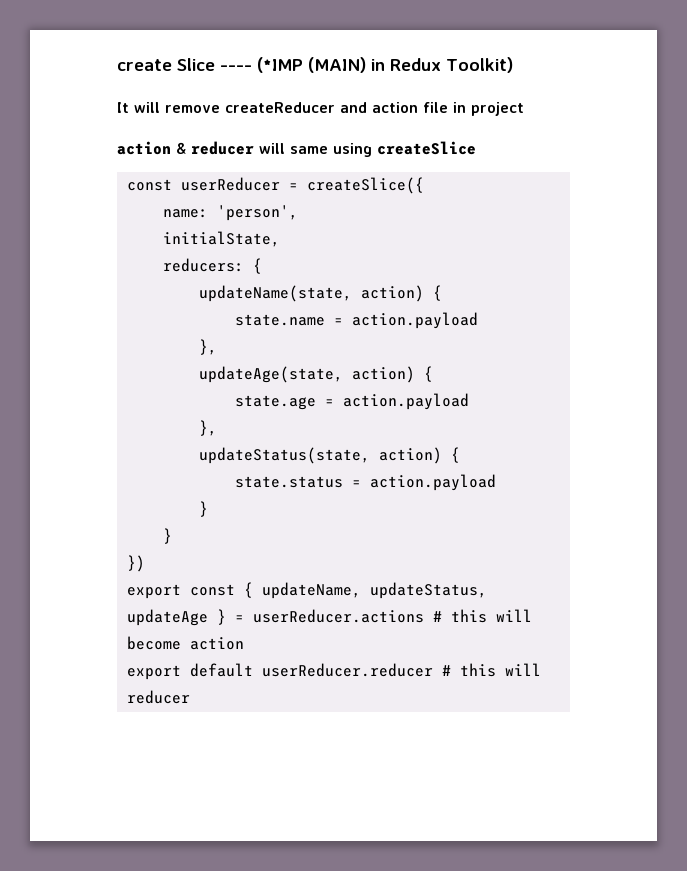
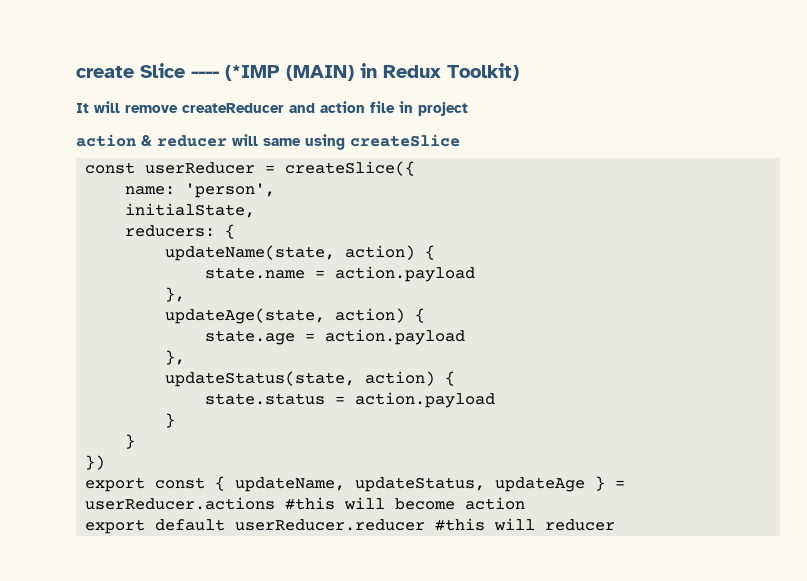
[432,609,487,623] # this -> [284,497,335,510] #this
[441,663,496,677] # this -> [434,518,485,531] #this

